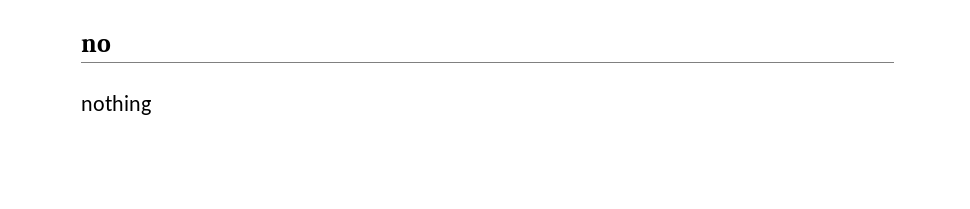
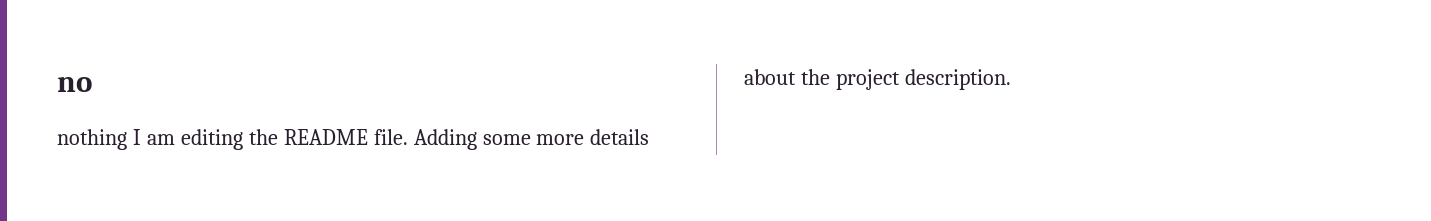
(151, 105) none -> [132,129,650,150] [744,69,1011,90] I am editing the README file. Adding some more details about the project description.

